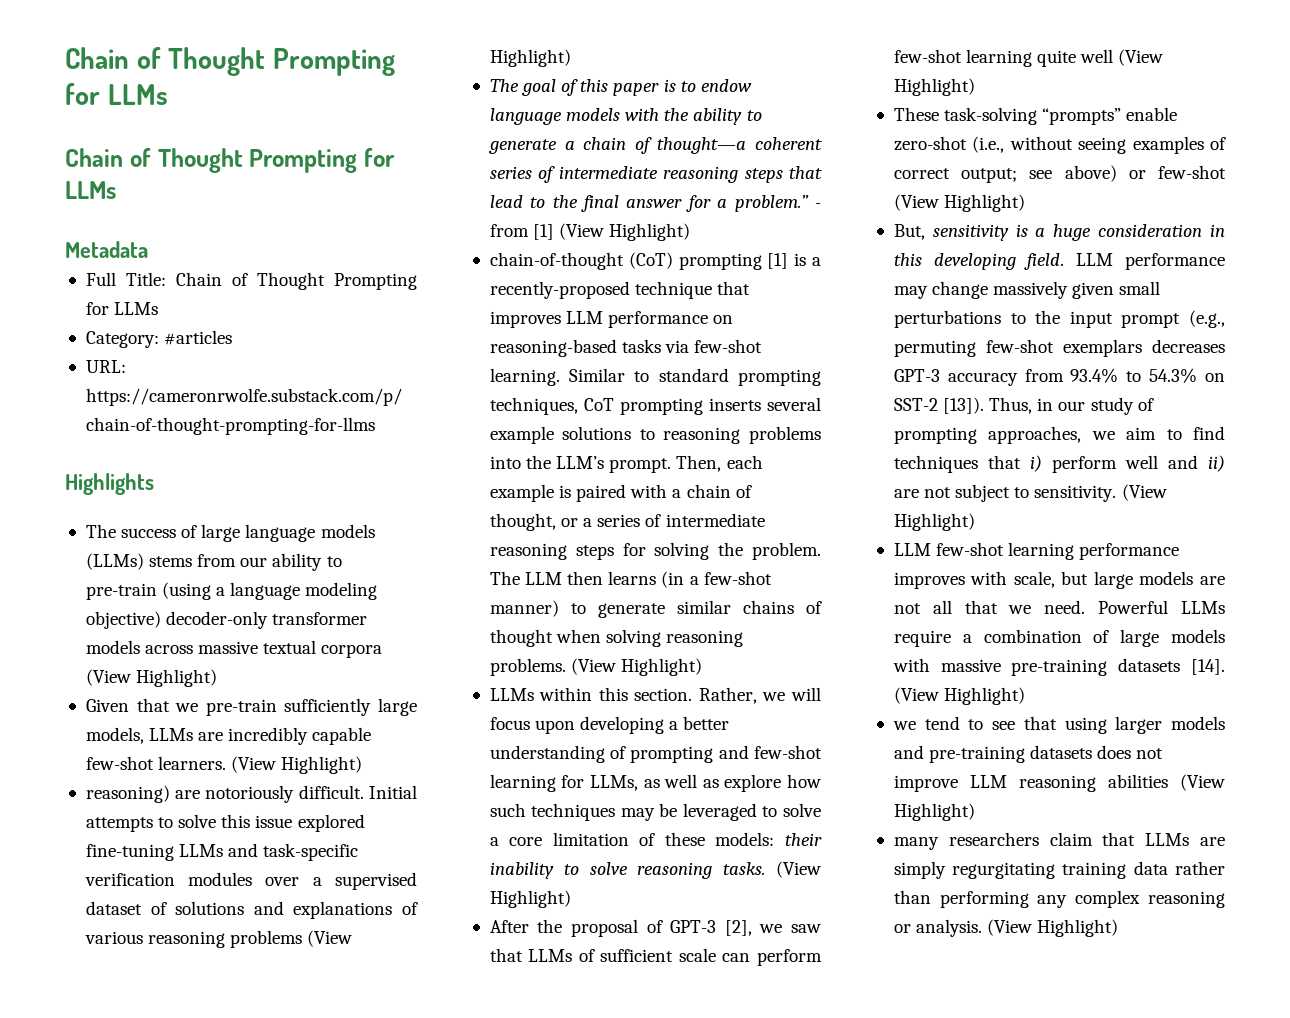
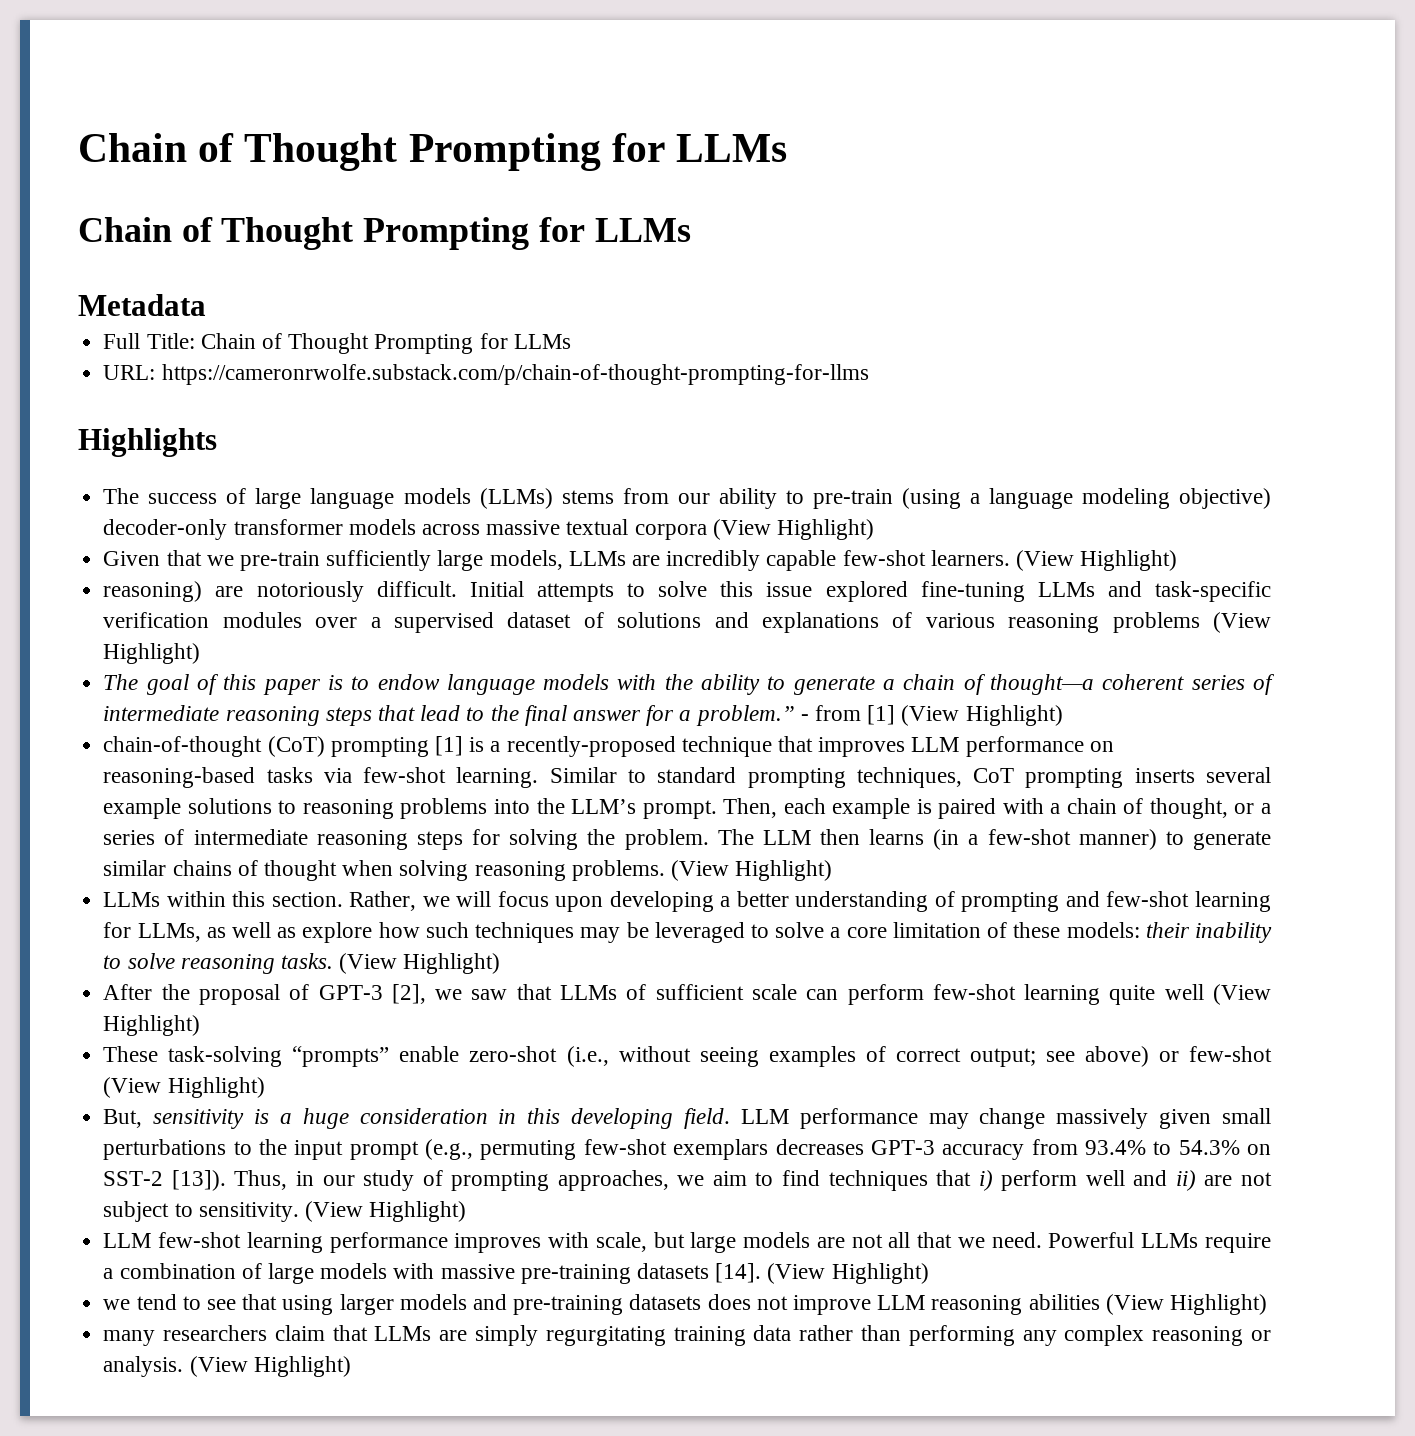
[85,330,233,348] // Category: #articles -> (571, 341) none

